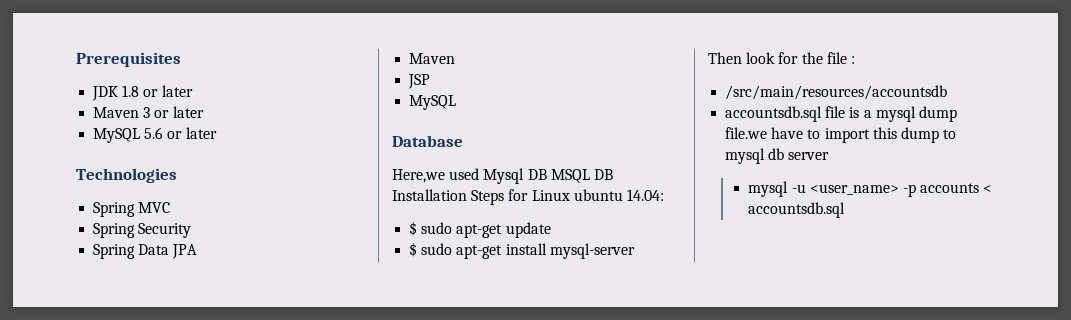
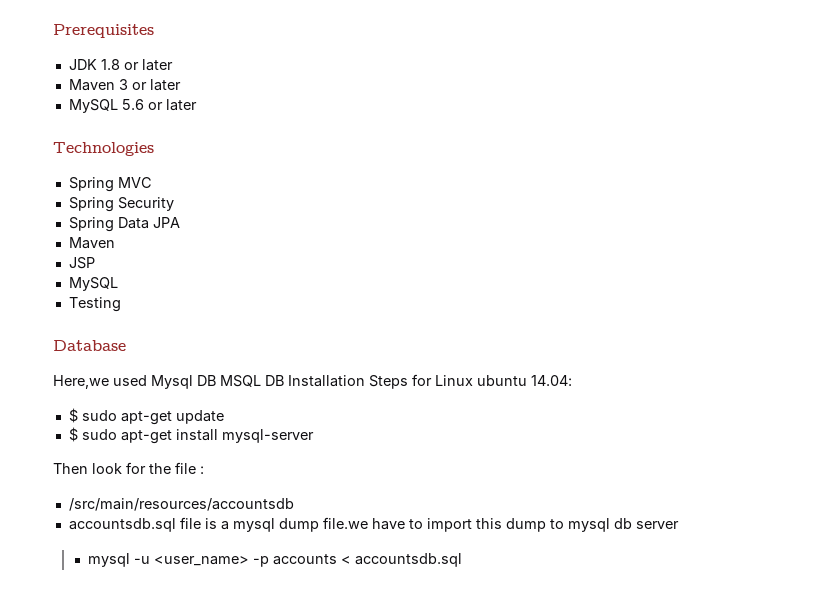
(457, 102) none -> [68,297,121,312] // Testing

